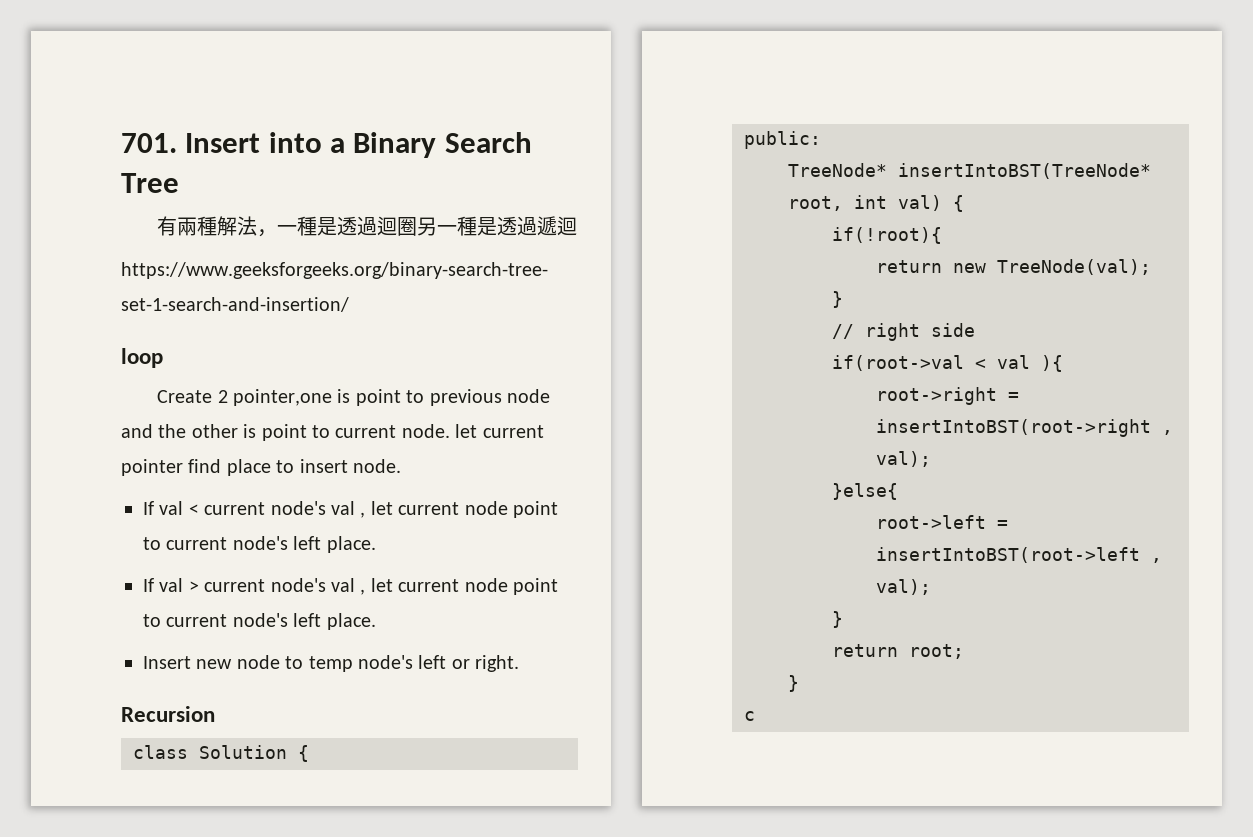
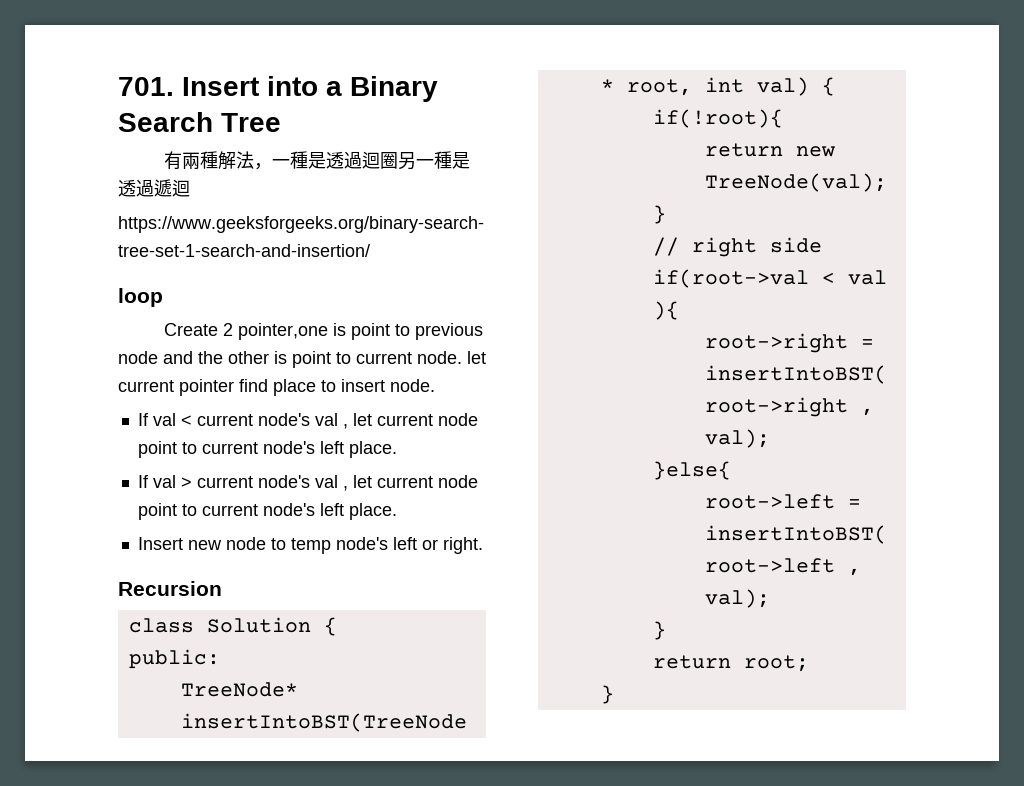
[744,711,755,721] // c -> (614, 694) none

